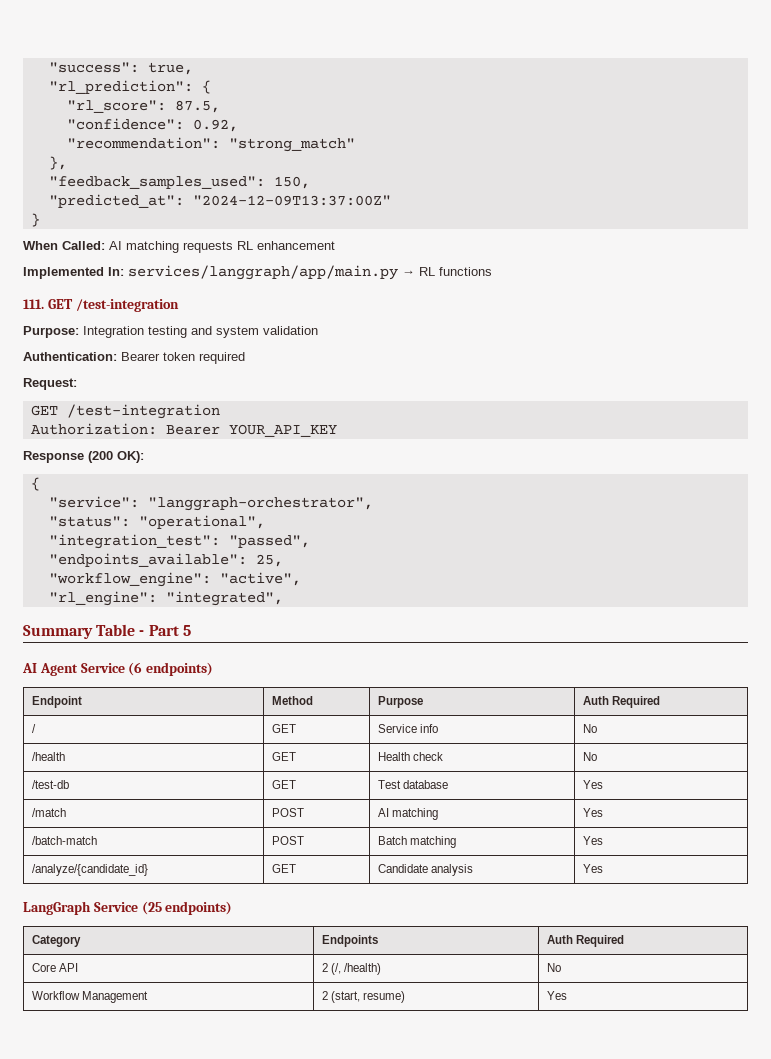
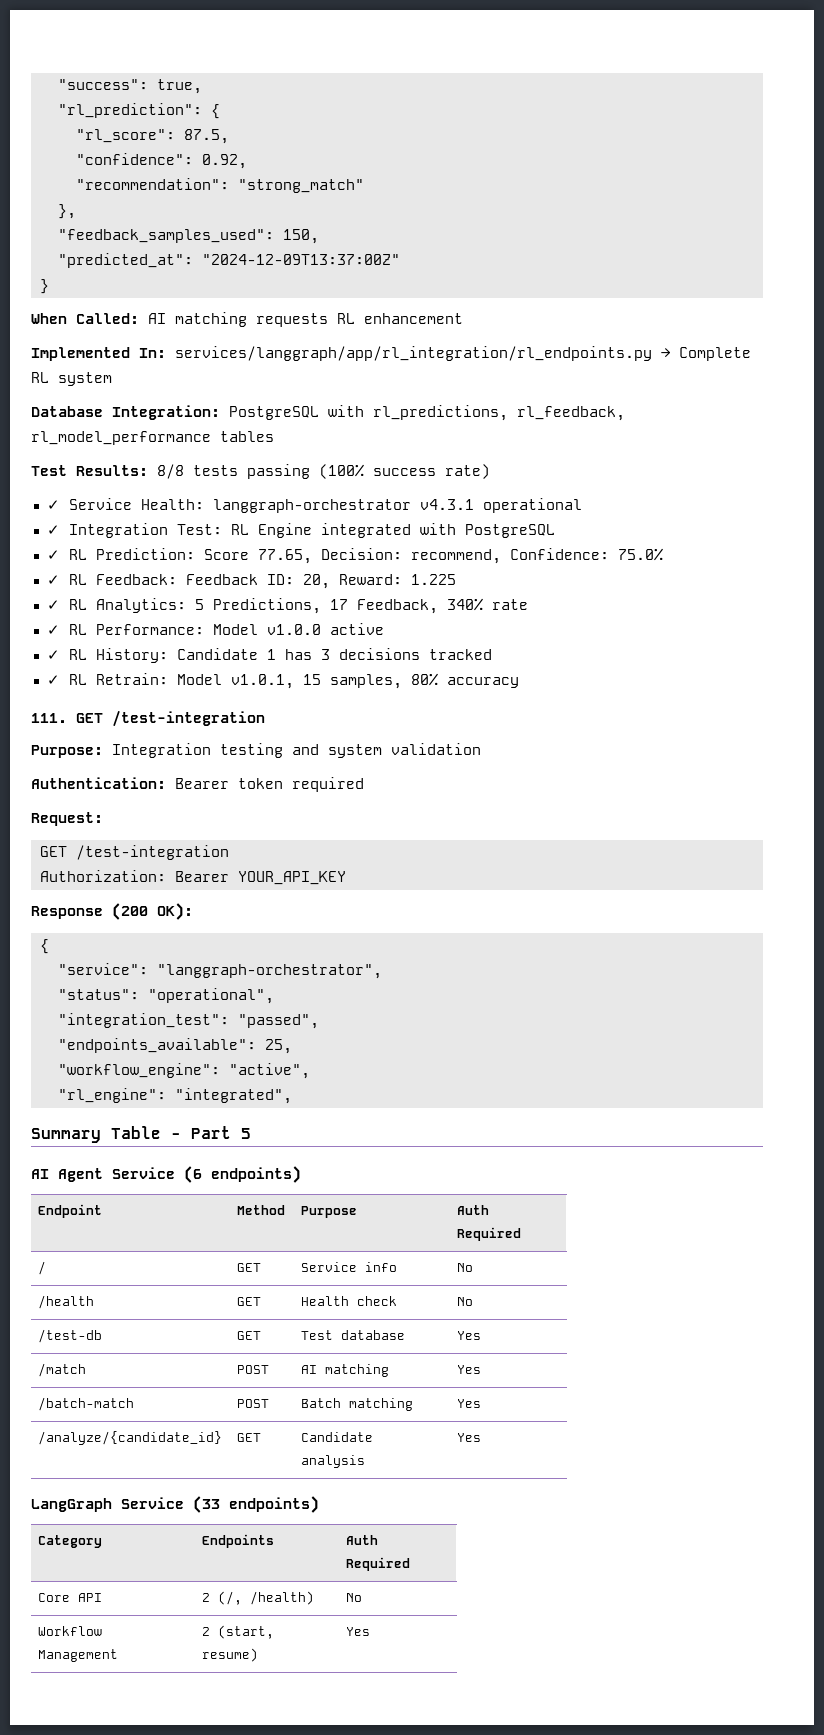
[128,265,492,280] services/langgraph/app/main.py → RL functions -> [175,346,751,361] [31,372,112,386] [31,405,625,421] [31,431,274,445] [31,464,490,479] [46,498,582,513] [46,523,555,538] [46,548,663,564] [46,574,456,589] [46,598,528,614] [46,623,384,635] [46,648,492,663] [46,673,519,689] services/langgraph/app/rl_integration/rl_endpoints.py → Complete RL system // Database Integration: PostgreSQL with rl_predictions, rl_feedback, rl_model_performance tables // Test Results: 8/8 tests passing (100% success rate) // ✓ Service Health: langgraph-orchestrator v4.3.1 operational // ✓ Integration Test: RL Engine integrated with PostgreSQL // ✓ RL Prediction: Score 77.65, Decision: recommend, Confidence: 75.0% // ✓ RL Feedback: Feedback ID: 20, Reward: 1.225 // ✓ RL Analytics: 5 Predictions, 17 Feedback, 340% rate // ✓ RL Performance: Model v1.0.0 active // ✓ RL History: Candidate 1 has 3 decisions tracked // ✓ RL Retrain: Model v1.0.1, 15 samples, 80% accuracy
[141,901,162,915] (25 -> [193,1496,220,1513] (33

